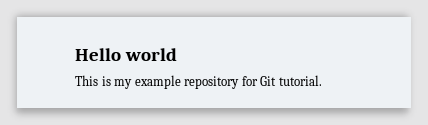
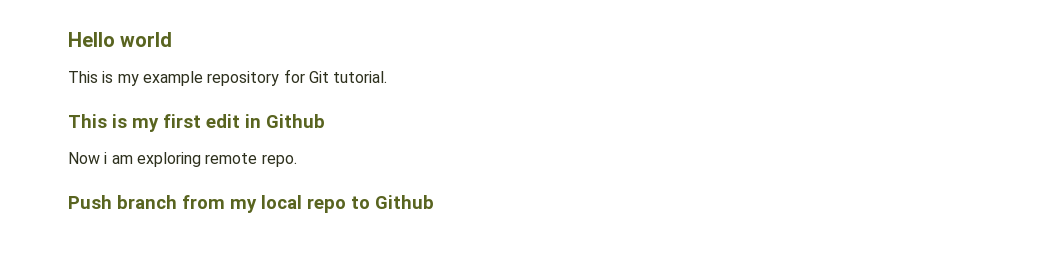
(322, 80) none -> [68,114,325,132] [68,152,297,167] [68,195,434,213] // This is my first edit in Github // Now i am exploring remote repo. // Push branch from my local repo to Github

